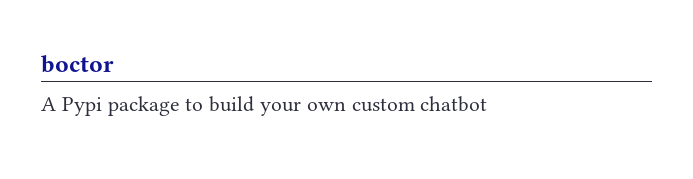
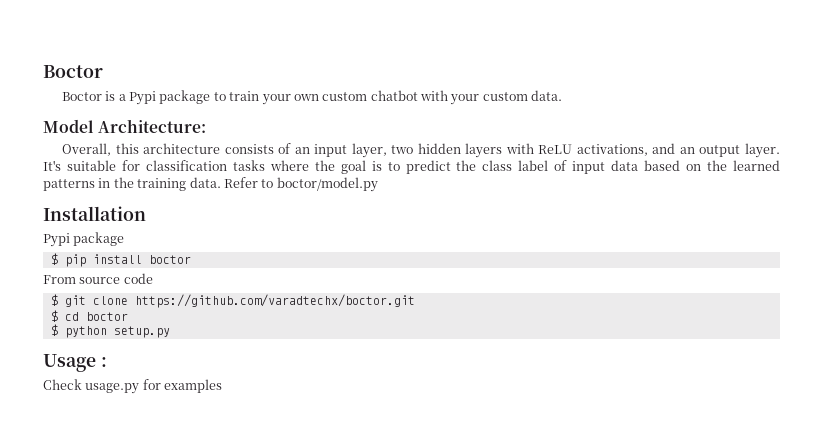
[41,55,114,73] [41,97,56,111] boctor // A -> [43,65,103,78] [61,91,126,101] Boctor // Boctor is a
[209,96,255,112] build -> [229,91,260,101] train
(488, 104) none -> [420,90,563,105] [43,119,207,133] [61,143,781,158] [43,160,781,174] [43,177,378,192] [43,206,146,221] [43,232,125,247] [50,253,191,267] [43,273,153,284] [50,294,415,308] [50,310,128,322] [50,324,170,338] [43,354,107,372] [43,379,223,394] with your custom data. // Model Architecture: // Overall, this architecture consists of an input layer, two hidden layers with ReLU activations, and an output layer. It's suitable for classification tasks where the goal is to predict the class label of input data based on the learned patterns in the training data. Refer to boctor/model.py // Installation // Pypi package // $ pip install boctor // From source code // $ git clone https://github.com/varadtechx/boctor.git // $ cd boctor // $ python setup.py // Usage : // Check usage.py for examples

